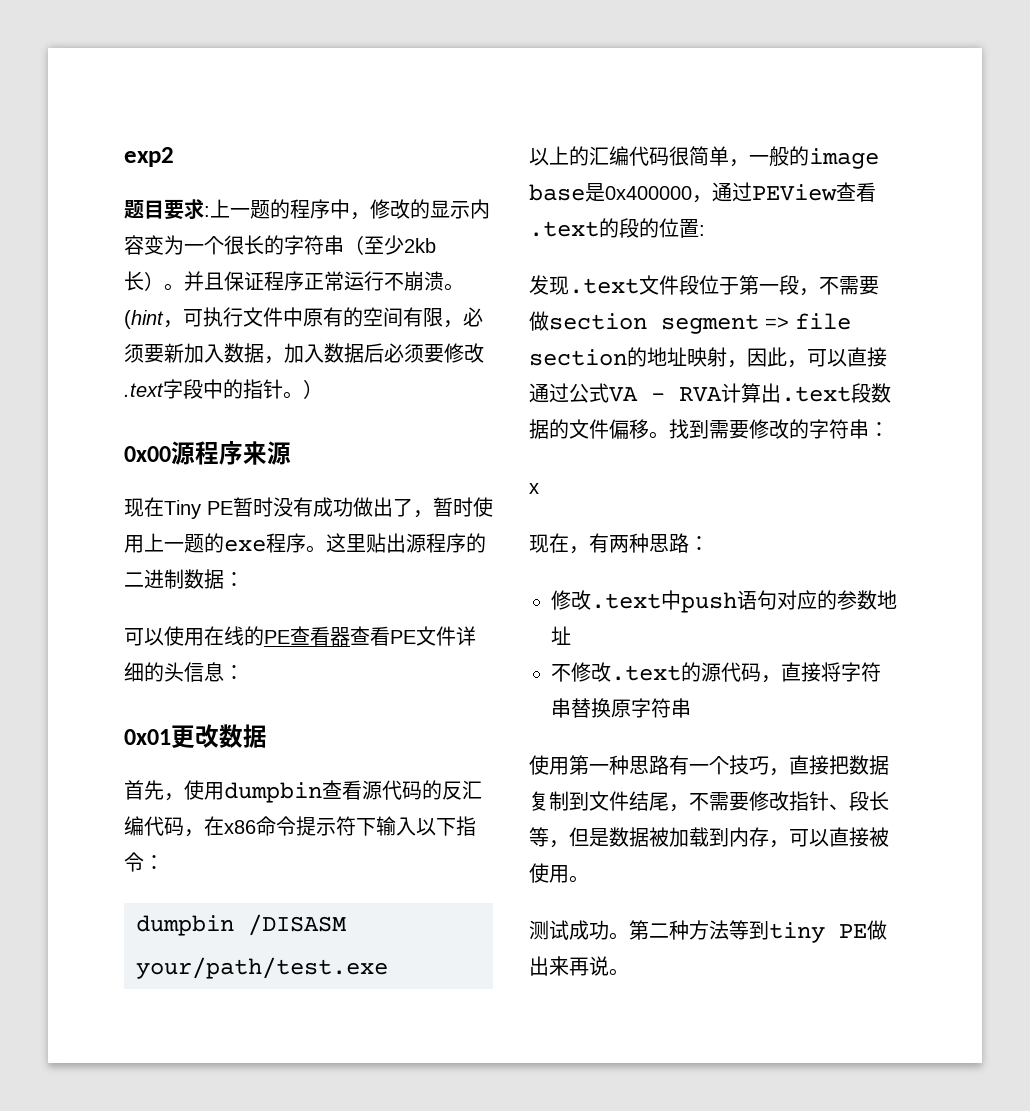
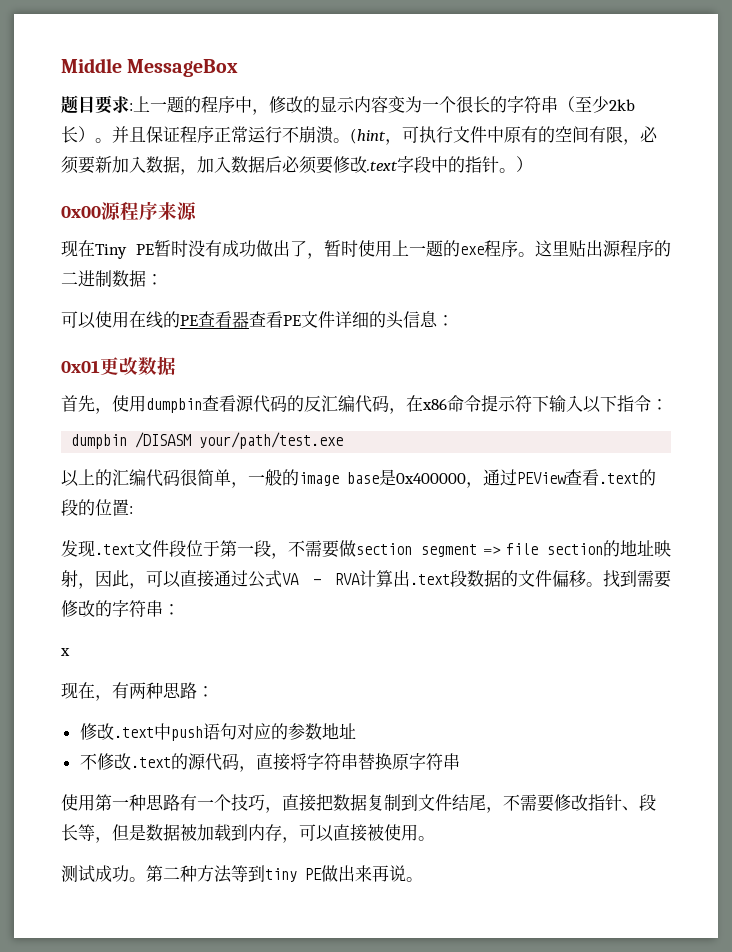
[124,147,174,167] exp2 -> [61,58,239,77] Middle MessageBox

